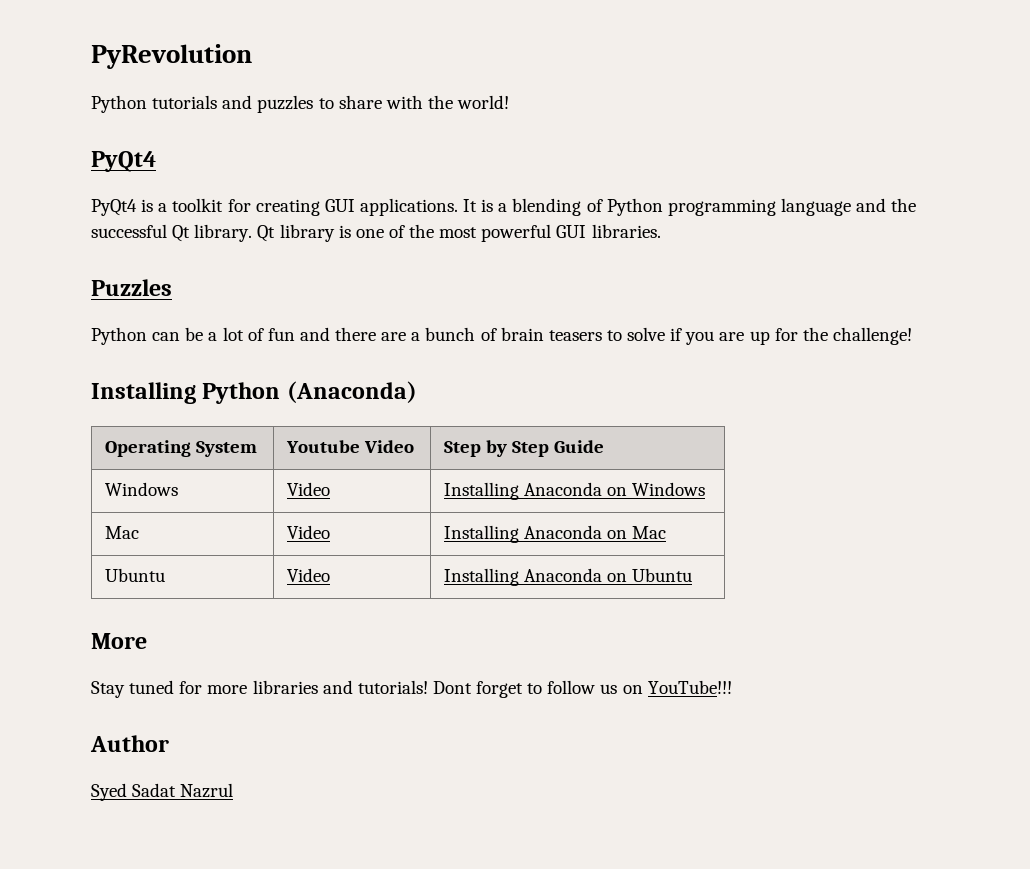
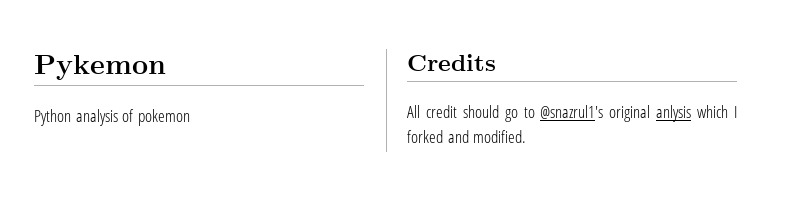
[91,44,252,69] [91,95,510,113] [91,151,156,172] [91,198,917,216] [91,224,661,242] [91,279,172,296] [91,327,912,345] [91,381,417,404] [104,440,257,457] [285,440,414,453] [443,440,605,457] [104,482,178,496] [286,482,330,496] [443,482,706,500] [104,526,139,539] [286,525,330,539] [443,525,667,543] [104,568,165,582] [286,568,330,582] [443,568,693,586] [91,633,147,649] [91,680,732,698] [90,735,169,752] [91,783,234,801] PyRevolution // Python tutorials and puzzles to share with the world! // PyQt4 // PyQt4 is a toolkit for creating GUI applications. It is a blending of Python programming language and the successful Qt library. Qt library is one of the most powerful GUI libraries. // Puzzles // Python can be a lot of fun and there are a bunch of brain teasers to solve if you are up for the challenge! // Installing Python (Anaconda) // Operating System | Youtube Video | Step by Step Guide // Windows | Video | Installing Anaconda on Windows // Mac | Video | Installing Anaconda on Mac // Ubuntu | Video | Installing Anaconda on Ubuntu // More // Stay tuned for more libraries and tutorials! Dont forget to follow us on YouTube!!! // Author // Syed Sadat Nazrul -> [34,55,166,80] [34,109,190,126] [407,54,496,71] [407,105,737,122] [407,130,527,143] Pykemon // Python analysis of pokemon // Credits // All credit should go to @snazrul1's original anlysis which I forked and modified.

